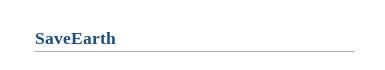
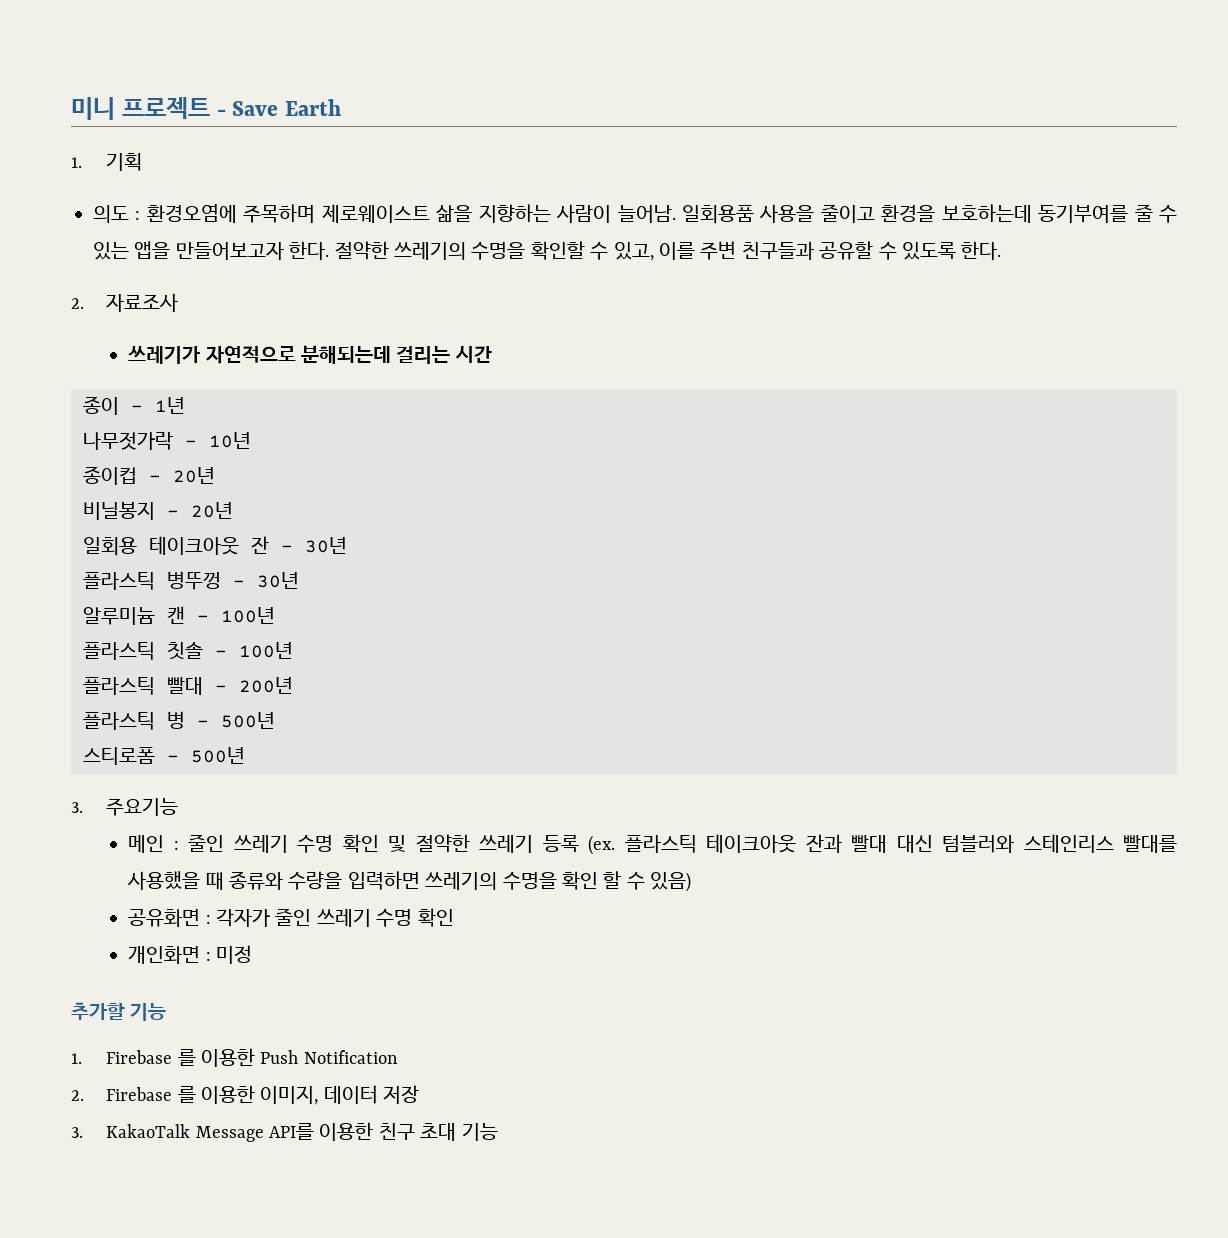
[35,32,116,44] SaveEarth -> [71,97,341,120] [71,153,143,171] [93,203,1177,224] [93,241,1002,261] [71,293,179,312] [128,345,492,364] [83,396,185,415] [83,432,251,450] [83,466,215,485] [83,501,233,520] [83,536,347,556] [83,571,299,590] [83,606,275,625] [83,642,293,660] [83,677,293,695] [83,711,275,730] [83,747,245,765] [71,798,179,816] [128,834,1177,855] [127,871,692,892] [128,908,454,927] [128,945,253,964] [71,1002,167,1021] [71,1048,398,1067] [71,1085,420,1105] [71,1122,498,1142] 미니 프로젝트 - Save Earth // 1. 기획 // 의도 : 환경오염에 주목하며 제로웨이스트 삶을 지향하는 사람이 늘어남. 일회용품 사용을 줄이고 환경을 보호하는데 동기부여를 줄 수 있는 앱을 만들어보고자 한다. 절약한 쓰레기의 수명을 확인할 수 있고, 이를 주변 친구들과 공유할 수 있도록 한다. // 2. 자료조사 // 쓰레기가 자연적으로 분해되는데 걸리는 시간 // 종이 - 1년 // 나무젓가락 - 10년 // 종이컵 - 20년 // 비닐봉지 - 20년 // 일회용 테이크아웃 잔 - 30년 // 플라스틱 병뚜껑 - 30년 // 알루미늄 캔 - 100년 // 플라스틱 칫솔 - 100년 // 플라스틱 빨대 - 200년 // 플라스틱 병 - 500년 // 스티로폼 - 500년 // 3. 주요기능 // 메인 : 줄인 쓰레기 수명 확인 및 절약한 쓰레기 등록 (ex. 플라스틱 테이크아웃 잔과 빨대 대신 텀블러와 스테인리스 빨대를 사용했을 때 종류와 수량을 입력하면 쓰레기의 수명을 확인 할 수 있음) // 공유화면 : 각자가 줄인 쓰레기 수명 확인 // 개인화면 : 미정 // 추가할 기능 // 1. Firebase 를 이용한 Push Notification // 2. Firebase 를 이용한 이미지, 데이터 저장 // 3. KakaoTalk Message API를 이용한 친구 초대 기능

